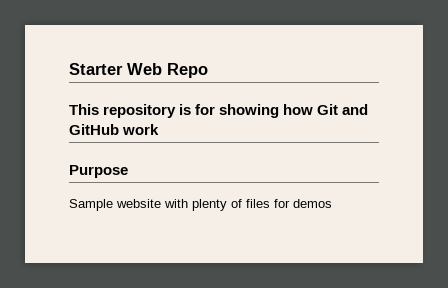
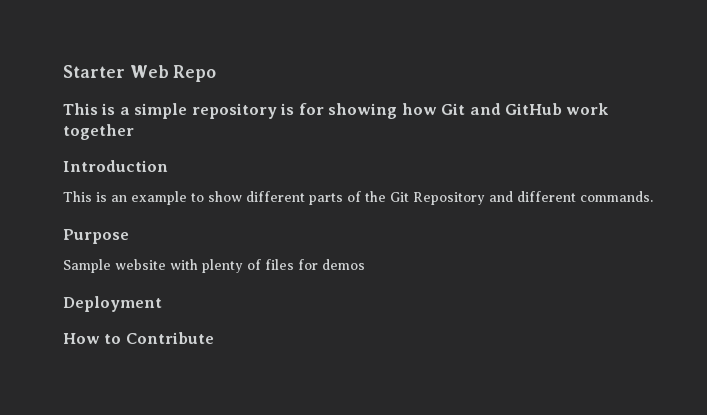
(99, 109) none -> [101,103,188,119] is a simple
(160, 129) none -> [63,124,134,140] [63,160,168,172] [63,191,653,205] together // Introduction // This is an example to show different parts of the Git Repository and different commands.
(332, 203) none -> [63,296,162,312] [63,332,214,344] // Deployment // How to Contribute

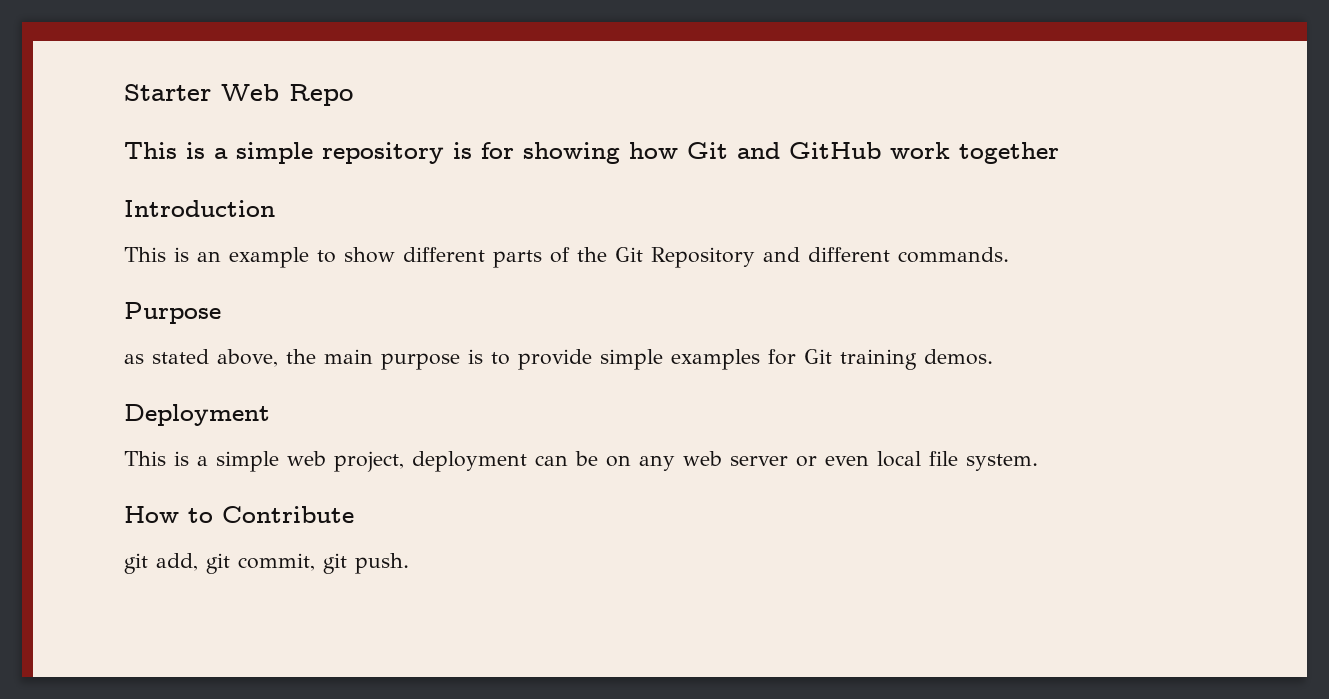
[63,259,365,273] [63,296,162,312] [63,332,214,344] Sample website with plenty of files for demos // Deployment // How to Contribute -> [124,349,993,370] [124,404,270,426] [124,451,1038,472] [124,506,354,523] [124,553,409,574] as stated above, the main purpose is to provide simple examples for Git training demos. // Deployment // This is a simple web project, deployment can be on any web server or even local file system. // How to Contribute // git add, git commit, git push.

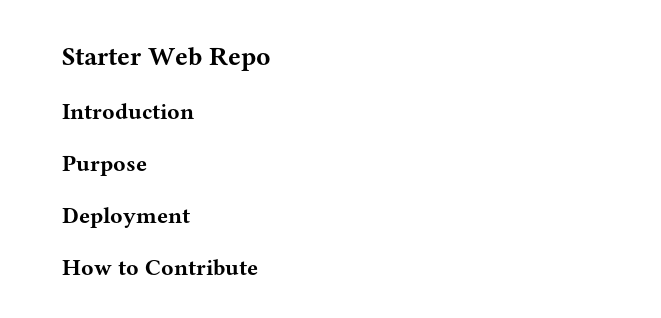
[124,142,1059,164] [124,200,275,217] [124,247,1009,268] [124,302,221,324] [124,349,993,370] [124,404,270,426] [124,451,1038,472] [124,506,354,523] [124,553,409,574] This is a simple repository is for showing how Git and GitHub work together // Introduction // This is an example to show different parts of the Git Repository and different commands. // Purpose // as stated above, the main purpose is to provide simple examples for Git training demos. // Deployment // This is a simple web project, deployment can be on any web server or even local file system. // How to Contribute // git add, git commit, git push. -> [62,103,194,119] [62,155,147,176] [62,207,190,228] [62,259,259,276] Introduction // Purpose // Deployment // How to Contribute

